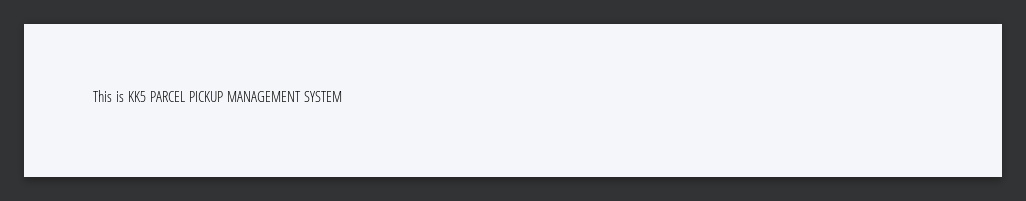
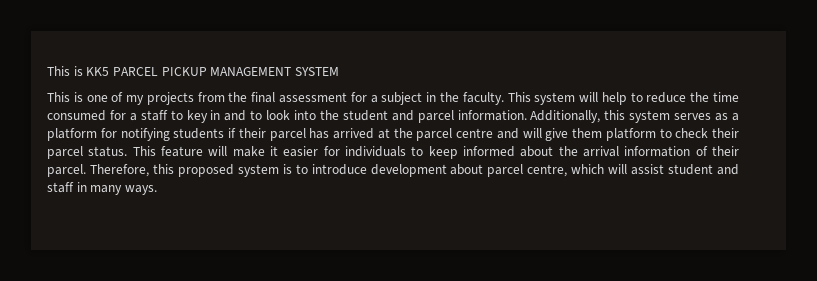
(343, 96) none -> [47,92,739,105] [47,110,740,123] [47,128,739,141] [47,146,739,159] [47,164,739,177] [47,182,157,195] // This is one of my projects from the final assessment for a subject in the faculty. This system will help to reduce the time consumed for a staff to key in and to look into the student and parcel information. Additionally, this system serves as a platform for notifying students if their parcel has arrived at the parcel centre and will give them platform to check their parcel status. This feature will make it easier for individuals to keep informed about the arrival information of their parcel. Therefore, this proposed system is to introduce development about parcel centre, which will assist student and staff in many ways.

